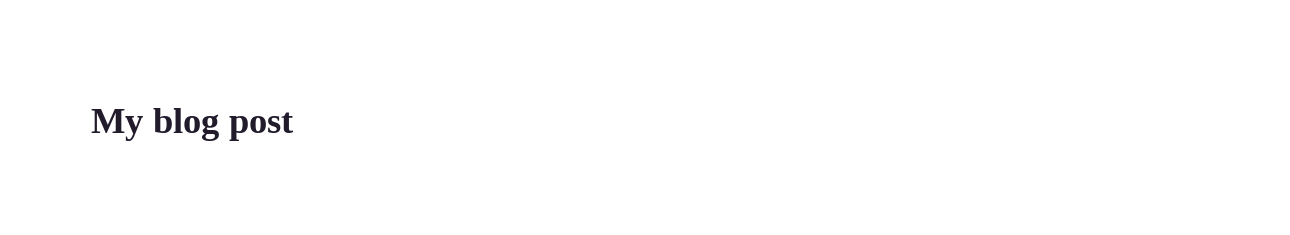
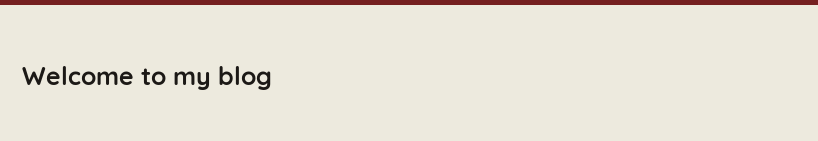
[91,108,293,141] My blog post -> [22,66,272,90] Welcome to my blog

